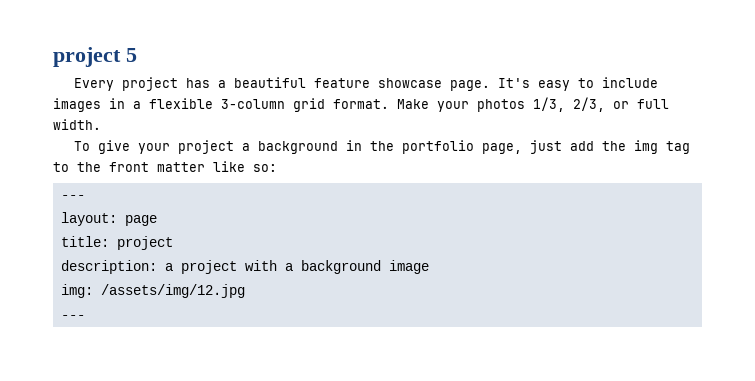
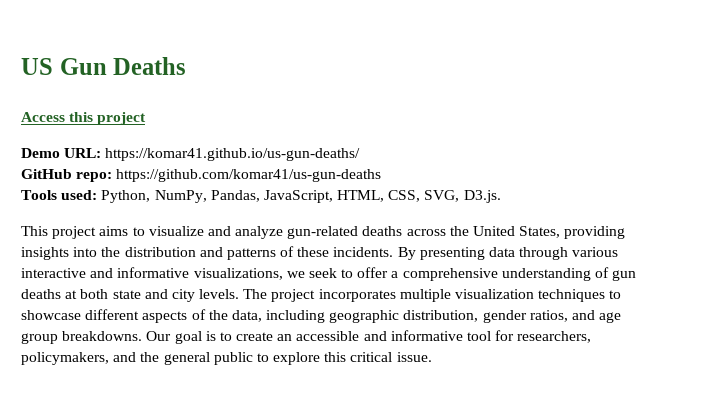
[53,47,137,67] [73,77,658,91] [53,97,669,112] [53,119,101,130] [73,140,690,154] [53,161,277,172] [60,195,85,199] [60,212,157,226] [60,236,173,250] [60,260,429,274] [60,284,245,298] [60,315,85,319] project 5 // Every project has a beautiful feature showcase page. It's easy to include images in a flexible 3-column grid format. Make your photos 1/3, 2/3, or full width. // To give your project a background in the portfolio page, just add the img tag to the front matter like so: // --- // layout: page // title: project // description: a project with a background image // img: /assets/img/12.jpg // --- -> [21,57,187,75] [21,112,147,125] [21,148,361,161] [21,169,382,182] [21,190,501,203] [21,226,626,239] [21,246,619,260] [21,267,637,281] [21,289,622,302] [21,309,622,323] [21,330,592,344] [21,352,432,365] US Gun Deaths // Access this project // Demo URL: https://komar41.github.io/us-gun-deaths/ // GitHub repo: https://github.com/komar41/us-gun-deaths // Tools used: Python, NumPy, Pandas, JavaScript, HTML, CSS, SVG, D3.js. // This project aims to visualize and analyze gun-related deaths across the United States, providing insights into the distribution and patterns of these incidents. By presenting data through various interactive and informative visualizations, we seek to offer a comprehensive understanding of gun deaths at both state and city levels. The project incorporates multiple visualization techniques to showcase different aspects of the data, including geographic distribution, gender ratios, and age group breakdowns. Our goal is to create an accessible and informative tool for researchers, policymakers, and the general public to explore this critical issue.

